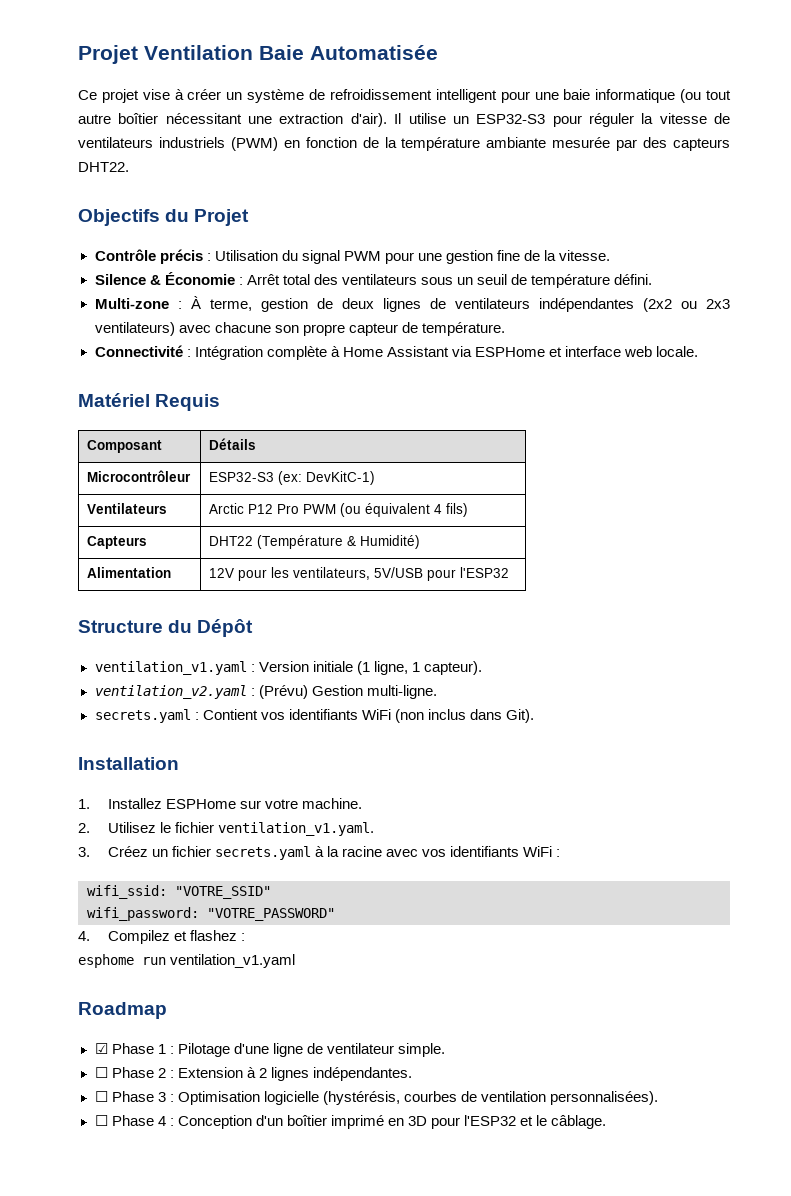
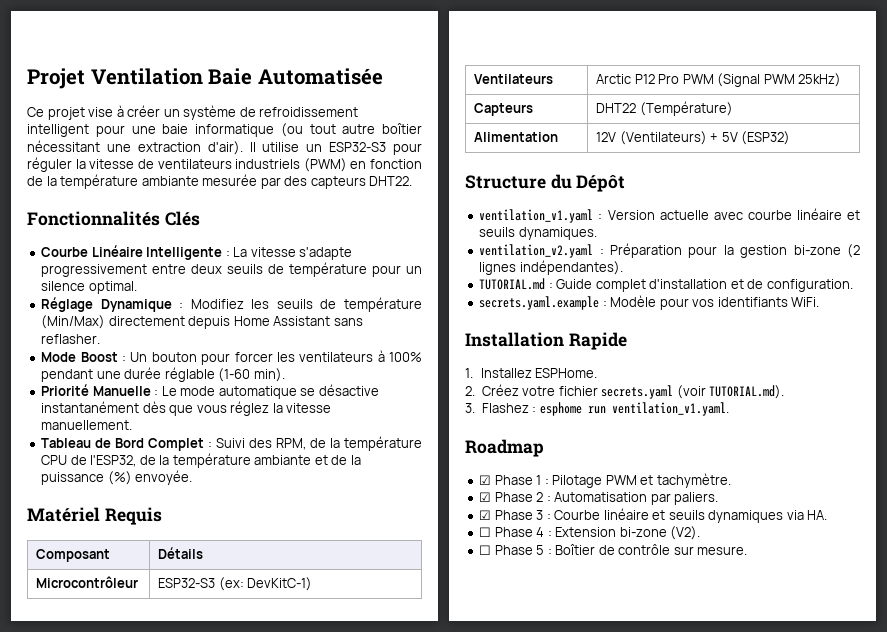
[78,209,250,226] [94,249,611,264] [94,272,653,288] [94,296,731,312] [94,322,505,336] [94,345,699,360] Objectifs du Projet // Contrôle précis : Utilisation du signal PWM pour une gestion fine de la vitesse. // Silence & Économie : Arrêt total des ventilateurs sous un seuil de température défini. // Multi-zone : À terme, gestion de deux lignes de ventilateurs indépendantes (2x2 ou 2x3 ventilateurs) avec chacune son propre capteur de température. // Connectivité : Intégration complète à Home Assistant via ESPHome et interface web locale. -> [27,211,200,226] [41,245,353,260] [41,262,422,277] [41,281,137,294] [41,297,422,312] [41,315,363,329] [41,334,101,344] [41,350,422,365] [41,367,285,382] [41,384,379,399] [41,401,332,416] [41,420,133,430] [41,436,422,451] [41,453,361,468] [41,470,193,485] Fonctionnalités Clés // Courbe Linéaire Intelligente : La vitesse s'adapte progressivement entre deux seuils de température pour un silence optimal. // Réglage Dynamique : Modifiez les seuils de température (Min/Max) directement depuis Home Assistant sans reflasher. // Mode Boost : Un bouton pour forcer les ventilateurs à 100% pendant une durée réglable (1-60 min). // Priorité Manuelle : Le mode automatique se désactive instantanément dès que vous réglez la vitesse manuellement. // Tableau de Bord Complet : Suivi des RPM, de la température CPU de l'ESP32, de la température ambiante et de la puissance (%) envoyée.
[340,503,469,517] (ou équivalent 4 fils) -> [717,73,842,87] (Signal PWM 25kHz)
[257,535,421,549] (Température & Humidité) -> [639,101,733,116] (Température)
[238,567,510,581] pour les ventilateurs, 5V/USB pour l'ESP32 -> [619,131,791,145] (Ventilateurs) + 5V (ESP32)
[312,661,482,675] [94,685,437,699] [94,709,534,723] initiale (1 ligne, 1 capteur). // ventilation_v2.yaml : (Prévu) Gestion multi-ligne. // secrets.yaml : Contient vos identifiants WiFi (non inclus dans Git). -> [659,208,860,220] [479,227,597,240] [479,243,860,258] [479,260,623,275] [479,278,853,292] [479,295,820,310] actuelle avec courbe linéaire et seuils dynamiques. // ventilation_v2.yaml : Préparation pour la gestion bi-zone (2 lignes indépendantes). // TUTORIAL.md : Guide complet d'installation et de configuration. // secrets.yaml.example : Modèle pour vos identifiants WiFi.
(179, 763) none -> [568,332,627,350] Rapide
[165,798,363,809] [78,822,375,836] [78,846,561,860] [87,885,271,899] [87,907,335,921] [78,930,246,944] ESPHome sur votre machine. // 2. Utilisez le fichier ventilation_v1.yaml. // 3. Créez un fichier secrets.yaml à la racine avec vos identifiants WiFi : // wifi_ssid: "VOTRE_SSID" // wifi_password: "VOTRE_PASSWORD" // 4. Compilez et flashez : // -> [535,368,598,378] [465,384,785,399] [465,403,537,413] ESPHome. // 2. Créez votre fichier secrets.yaml (voir TUTORIAL.md). // 3. Flashez :
[170,954,296,968] ventilation_v1.yaml -> [611,402,729,416] ventilation_v1.yaml.
[233,1043,445,1057] [94,1067,412,1081] [94,1091,658,1105] [94,1115,607,1129] d'une ligne de ventilateur simple. // ☐ Phase 2 : Extension à 2 lignes indépendantes. // ☐ Phase 3 : Optimisation logicielle (hystérésis, courbes de ventilation personnalisées). // ☐ Phase 4 : Conception d'un boîtier imprimé en 3D pour l'ESP32 et le câblage. -> [605,473,731,488] [479,492,719,505] [479,508,828,523] [479,526,701,540] [479,544,748,555] PWM et tachymètre. // ☑ Phase 2 : Automatisation par paliers. // ☑ Phase 3 : Courbe linéaire et seuils dynamiques via HA. // ☐ Phase 4 : Extension bi-zone (V2). // ☐ Phase 5 : Boîtier de contrôle sur mesure.

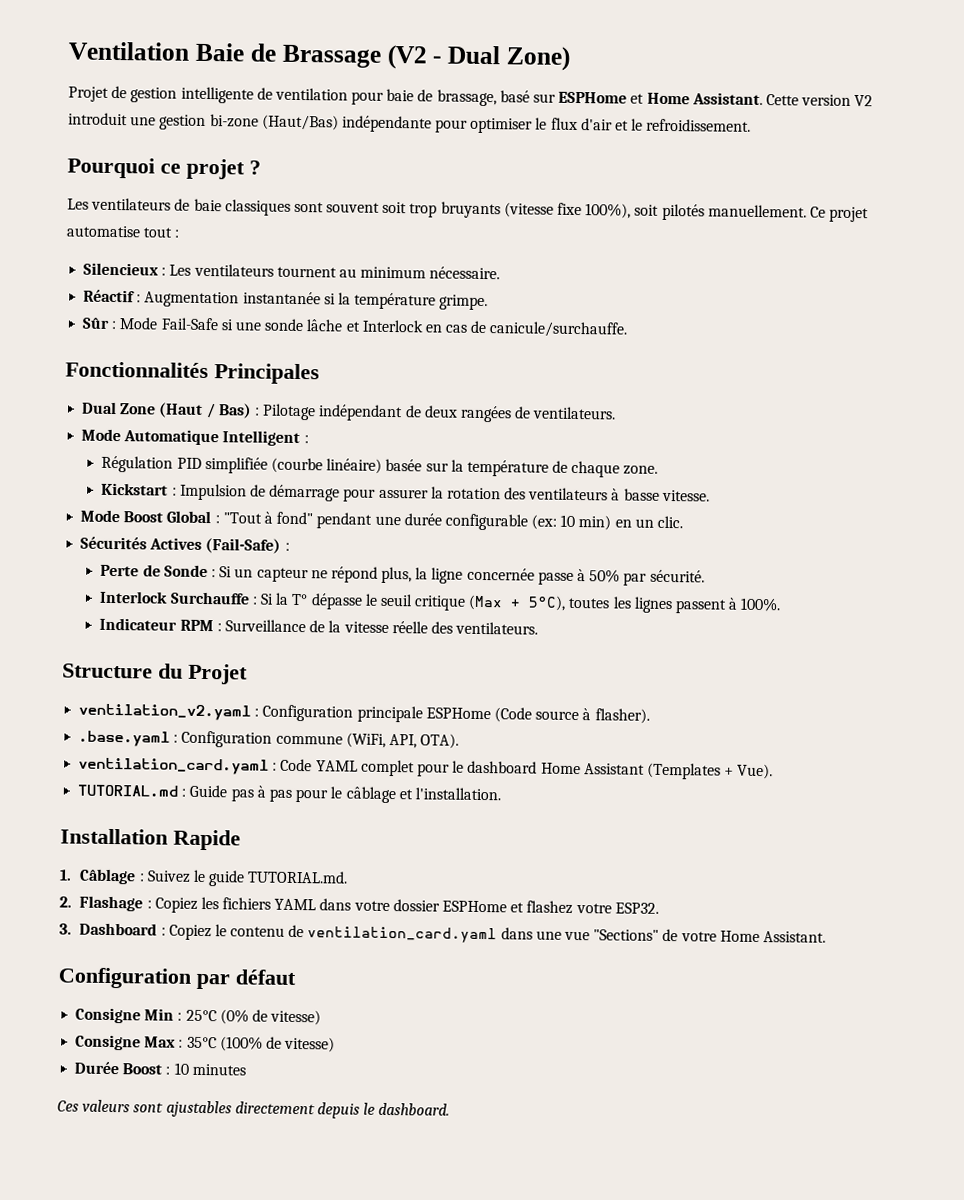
[27,68,85,89] Projet -> (68, 51) none
[257,68,383,85] [27,105,359,120] [27,123,422,137] [27,140,422,155] [27,157,422,172] [27,174,413,189] [27,211,200,226] [41,245,353,260] [41,262,422,277] [41,281,137,294] [41,297,422,312] [41,315,363,329] [41,334,101,344] [41,350,422,365] [41,367,285,382] [41,384,379,399] [41,401,332,416] [41,420,133,430] [41,436,422,451] [41,453,361,468] [41,470,193,485] [27,507,162,525] [36,549,111,562] [158,547,204,559] [36,576,139,588] [158,577,313,591] [474,74,554,84] [596,73,842,87] [474,103,534,116] [596,101,733,116] [474,132,559,142] [596,131,791,145] [465,174,626,192] [479,208,860,223] [479,227,597,240] [479,243,860,258] [479,260,623,275] [479,278,853,292] [479,295,820,310] [465,332,627,350] [465,368,598,378] [465,384,785,399] [465,402,729,416] [465,439,544,457] [479,473,731,488] [479,492,719,505] [479,508,828,523] [479,526,701,540] [479,544,748,555] Automatisée // Ce projet vise à créer un système de refroidissement intelligent pour une baie informatique (ou tout autre boîtier nécessitant une extraction d'air). Il utilise un ESP32-S3 pour réguler la vitesse de ventilateurs industriels (PWM) en fonction de la température ambiante mesurée par des capteurs DHT22. // Fonctionnalités Clés // Courbe Linéaire Intelligente : La vitesse s'adapte progressivement entre deux seuils de température pour un silence optimal. // Réglage Dynamique : Modifiez les seuils de température (Min/Max) directement depuis Home Assistant sans reflasher. // Mode Boost : Un bouton pour forcer les ventilateurs à 100% pendant une durée réglable (1-60 min). // Priorité Manuelle : Le mode automatique se désactive instantanément dès que vous réglez la vitesse manuellement. // Tableau de Bord Complet : Suivi des RPM, de la température CPU de l'ESP32, de la température ambiante et de la puissance (%) envoyée. // Matériel Requis // Composant | Détails // Microcontrôleur | ESP32-S3 (ex: DevKitC-1) // Ventilateurs | Arctic P12 Pro PWM (Signal PWM 25kHz) // Capteurs | DHT22 (Température) // Alimentation | 12V (Ventilateurs) + 5V (ESP32) // Structure du Dépôt // ventilation_v1.yaml : Version actuelle avec courbe linéaire et seuils dynamiques. // ventilation_v2.yaml : Préparation pour la gestion bi-zone (2 lignes indépendantes). // TUTORIAL.md : Guide complet d'installation et de configuration. // secrets.yaml.example : Modèle pour vos identifiants WiFi. // Installation Rapide // 1. Installez ESPHome. // 2. Créez votre fichier secrets.yaml (voir TUTORIAL.md). // 3. Flashez : esphome run ventilation_v1.yaml. // Roadmap // ☑ Phase 1 : Pilotage PWM et tachymètre. // ☑ Phase 2 : Automatisation par paliers. // ☑ Phase 3 : Courbe linéaire et seuils dynamiques via HA. // ☐ Phase 4 : Extension bi-zone (V2). // ☐ Phase 5 : Boîtier de contrôle sur mesure. -> [249,43,571,71] [68,85,874,107] [68,112,752,134] [67,157,261,180] [67,197,870,223] [66,225,180,238] [83,262,501,280] [83,289,489,311] [82,317,629,338] [65,361,320,385] [81,401,617,423] [81,428,309,447] [101,455,659,478] [101,482,710,502] [80,509,684,531] [80,536,290,554] [100,564,705,586] [99,590,782,614] [99,617,539,635] [62,663,248,685] [78,703,650,724] [78,730,460,749] [78,757,774,780] [77,784,501,804] [60,828,241,851] [59,868,349,887] [59,895,659,915] [59,922,826,944] [58,967,296,990] [75,1007,322,1026] [75,1034,336,1053] [74,1061,246,1076] [57,1099,451,1119] de Brassage (V2 - Dual Zone) // Projet de gestion intelligente de ventilation pour baie de brassage, basé sur ESPHome et Home Assistant. Cette version V2 introduit une gestion bi-zone (Haut/Bas) indépendante pour optimiser le flux d'air et le refroidissement. // Pourquoi ce projet ? // Les ventilateurs de baie classiques sont souvent soit trop bruyants (vitesse fixe 100%), soit pilotés manuellement. Ce projet automatise tout : // Silencieux : Les ventilateurs tournent au minimum nécessaire. // Réactif : Augmentation instantanée si la température grimpe. // Sûr : Mode Fail-Safe si une sonde lâche et Interlock en cas de canicule/surchauffe. // Fonctionnalités Principales // Dual Zone (Haut / Bas) : Pilotage indépendant de deux rangées de ventilateurs. // Mode Automatique Intelligent : // Régulation PID simplifiée (courbe linéaire) basée sur la température de chaque zone. // Kickstart : Impulsion de démarrage pour assurer la rotation des ventilateurs à basse vitesse. // Mode Boost Global : "Tout à fond" pendant une durée configurable (ex: 10 min) en un clic. // Sécurités Actives (Fail-Safe) : // Perte de Sonde : Si un capteur ne répond plus, la ligne concernée passe à 50% par sécurité. // Interlock Surchauffe : Si la T° dépasse le seuil critique (Max + 5°C), toutes les lignes passent à 100%. // Indicateur RPM : Surveillance de la vitesse réelle des ventilateurs. // Structure du Projet // ventilation_v2.yaml : Configuration principale ESPHome (Code source à flasher). // .base.yaml : Configuration commune (WiFi, API, OTA). // ventilation_card.yaml : Code YAML complet pour le dashboard Home Assistant (Templates + Vue). // TUTORIAL.md : Guide pas à pas pour le câblage et l'installation. // Installation Rapide // 1. Câblage : Suivez le guide TUTORIAL.md. // 2. Flashage : Copiez les fichiers YAML dans votre dossier ESPHome et flashez votre ESP32. // 3. Dashboard : Copiez le contenu de ventilation_card.yaml dans une vue "Sections" de votre Home Assistant. // Configuration par défaut // Consigne Min : 25°C (0% de vitesse) // Consigne Max : 35°C (100% de vitesse) // Durée Boost : 10 minutes // Ces valeurs sont ajustables directement depuis le dashboard.

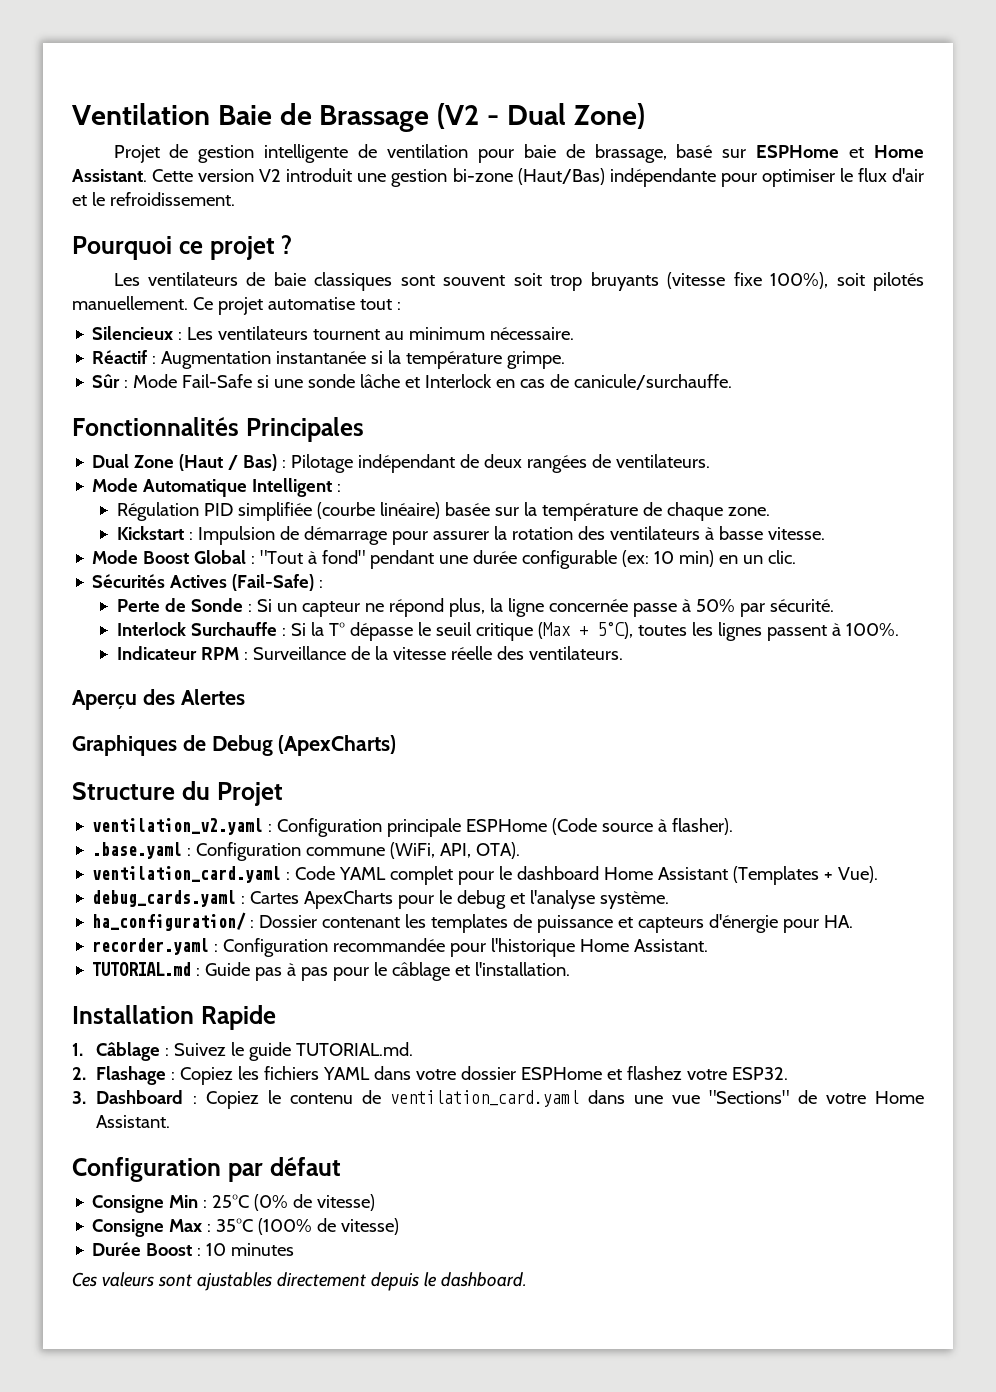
(539, 628) none -> [72,689,245,710] [72,735,397,756] // Aperçu des Alertes // Graphiques de Debug (ApexCharts)
(774, 771) none -> [92,890,670,909] [92,912,854,933] [92,938,709,957] // debug_cards.yaml : Cartes ApexCharts pour le debug et l'analyse système. // ha_configuration/ : Dossier contenant les templates de puissance et capteurs d'énergie pour HA. // recorder.yaml : Configuration recommandée pour l'historique Home Assistant.

